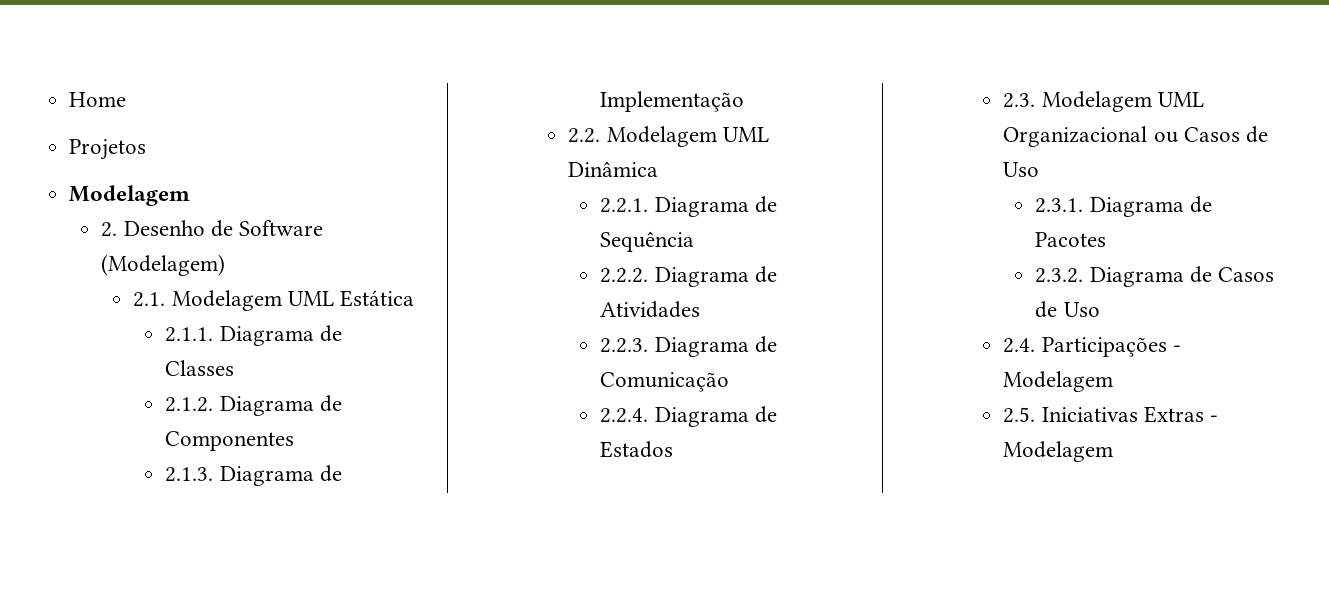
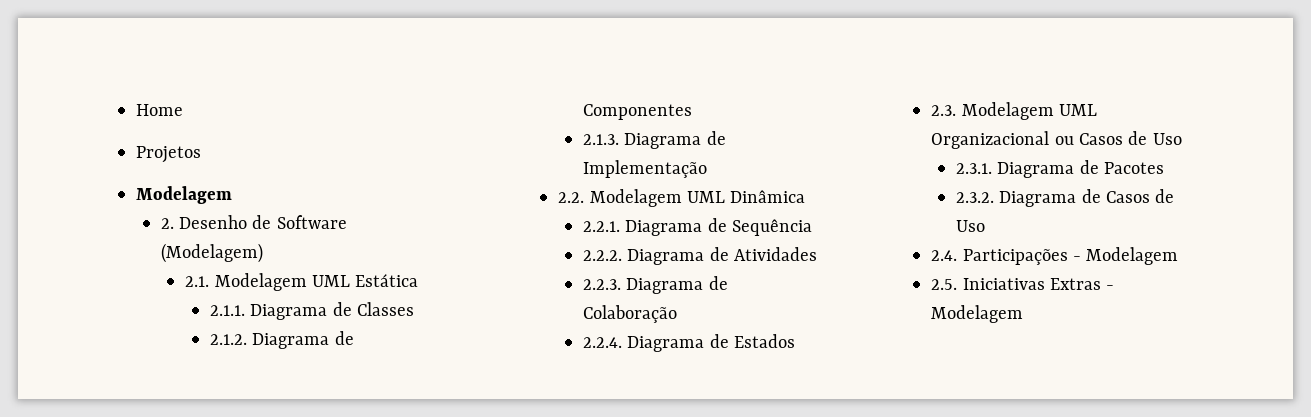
[600,372,730,392] Comunicação -> [582,305,677,323] Colaboração

